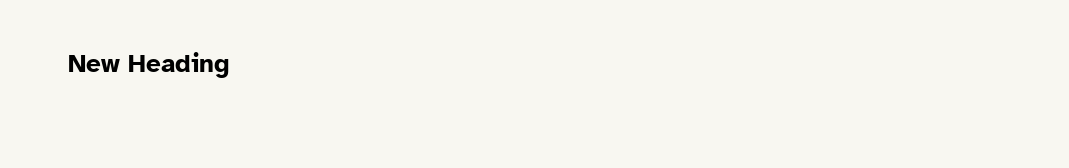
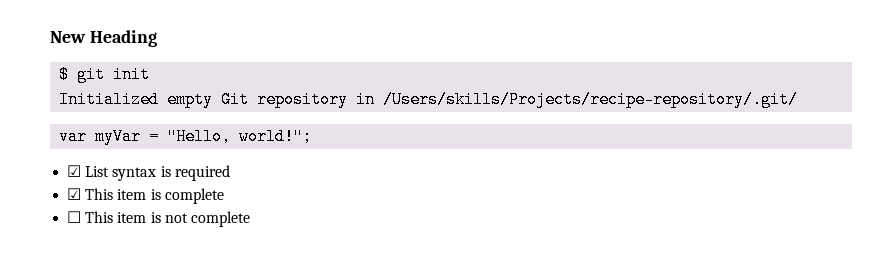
(230, 65) none -> [59,66,151,83] [59,91,799,108] [59,128,313,145] [67,165,230,181] [67,188,224,204] [67,211,250,227] // $ git init // Initialized empty Git repository in /Users/skills/Projects/recipe-repository/.git/ // var myVar = "Hello, world!"; // ☑ List syntax is required // ☑ This item is complete // ☐ This item is not complete

